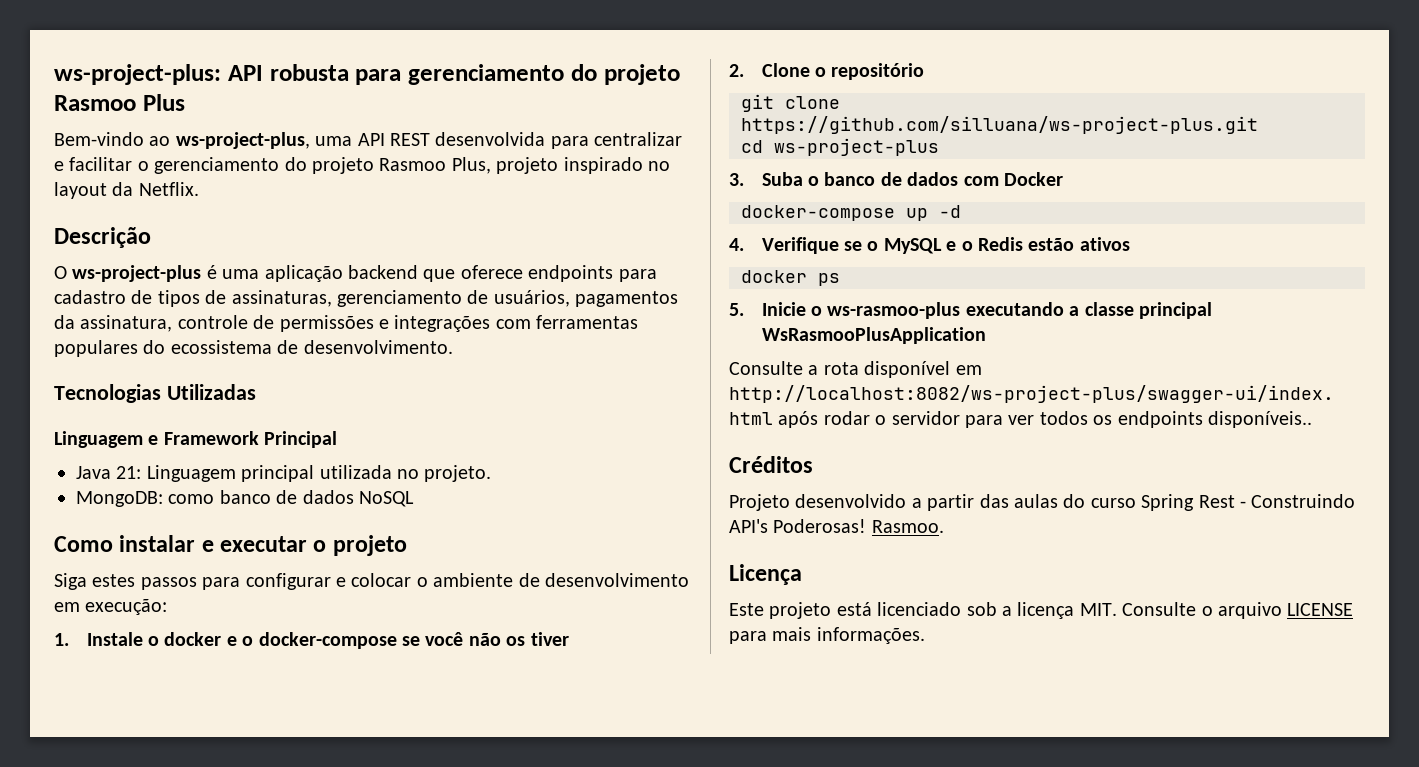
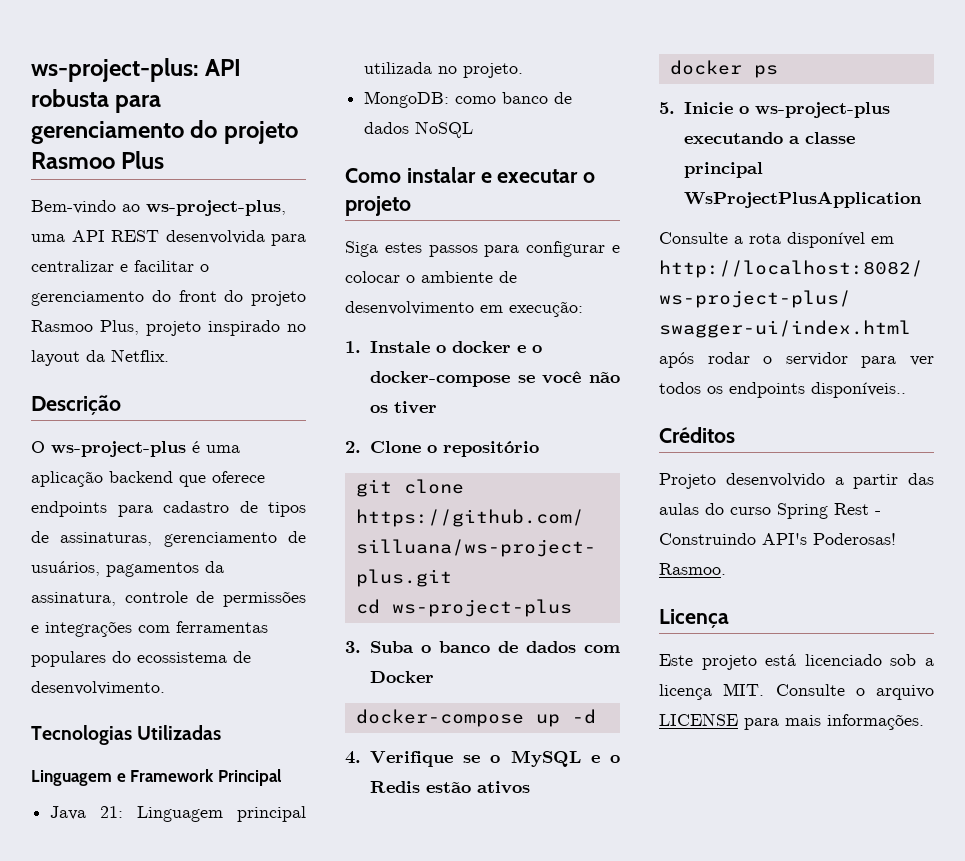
(307, 164) none -> [178,290,244,302] front do
[827,302,961,319] ws-rasmoo-plus -> [754,102,890,118] ws-project-plus
[761,327,986,344] WsRasmooPlusApplication -> [683,191,922,208] WsProjectPlusApplication

